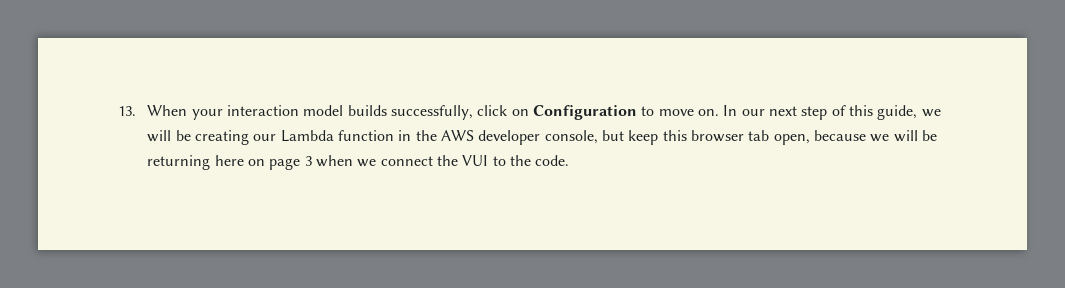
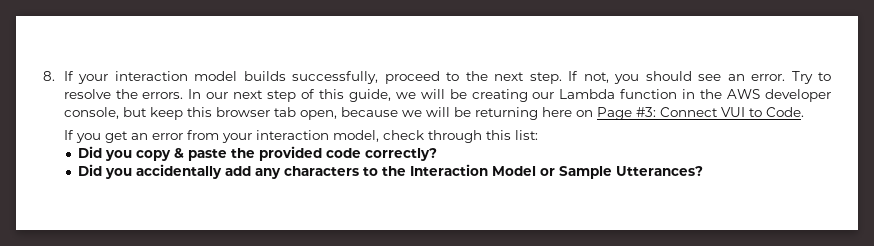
[118,105,188,116] 13. When -> [43,71,74,81] 8. If
[477,105,720,120] click on Configuration to move on. -> [384,71,831,84] [63,89,184,99] proceed to the next step. If not, you should see an error. Try to resolve the errors.
[269,155,570,170] page 3 when we connect the VUI to the code. -> [596,107,804,120] [63,130,538,143] [78,146,438,161] [78,164,704,179] Page #3: Connect VUI to Code. // If you get an error from your interaction model, check through this list: // Did you copy & paste the provided code correctly? // Did you accidentally add any characters to the Interaction Model or Sample Utterances?

